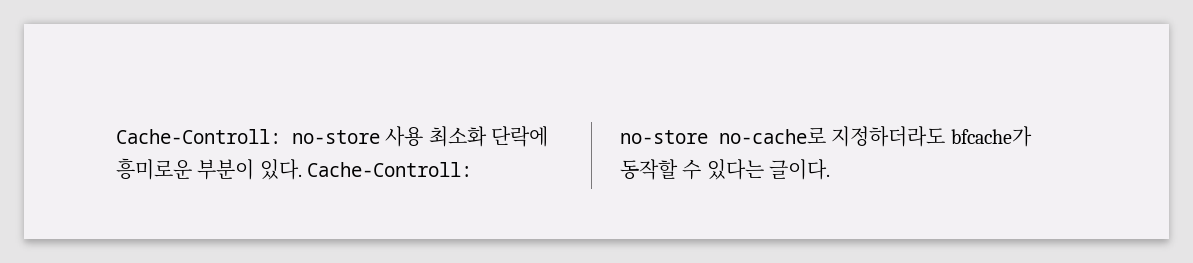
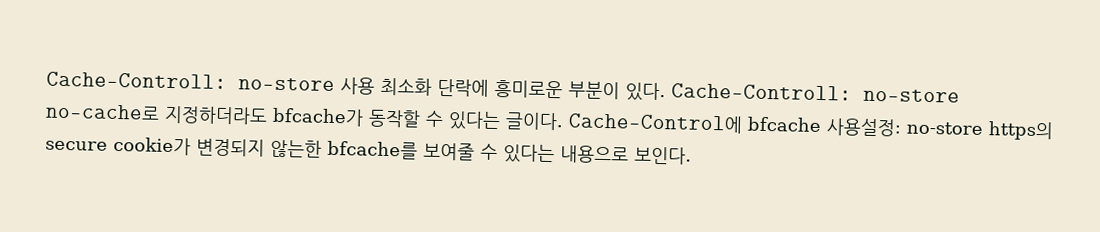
(831, 169) none -> [568,113,1053,141] [45,136,692,165] Cache-Control에 bfcache 사용설정: no-store https의 secure cookie가 변경되지 않는한 bfcache를 보여줄 수 있다는 내용으로 보인다.

